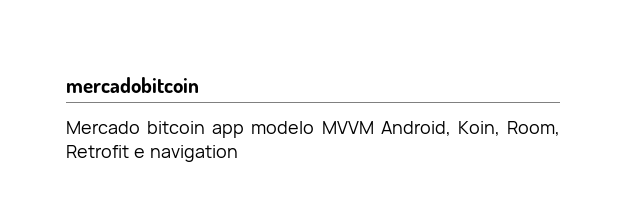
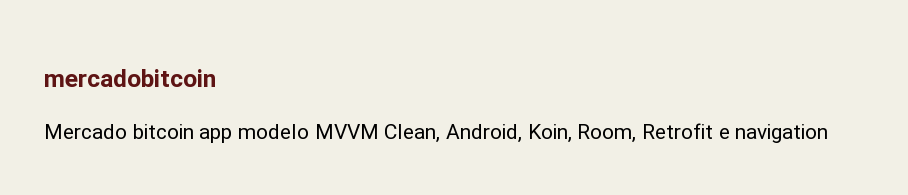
(374, 127) none -> [384,124,441,143] Clean,

